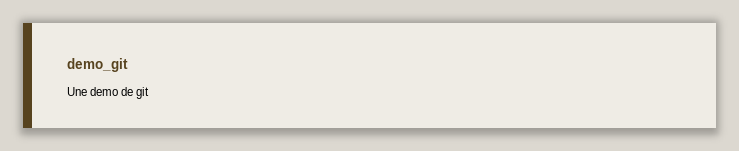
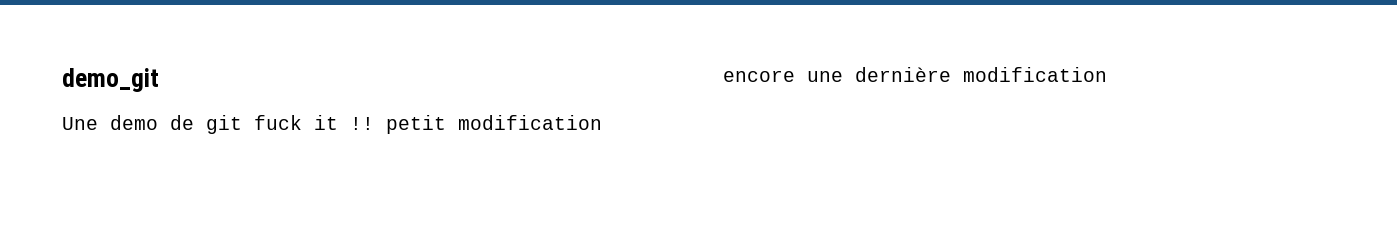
(150, 93) none -> [254,115,602,134] [723,67,1107,82] fuck it !! petit modification encore une dernière modification

